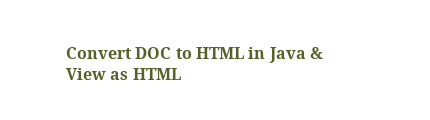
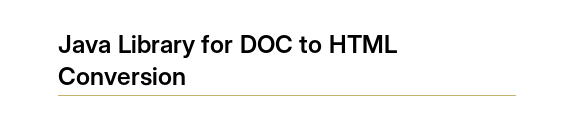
[66,47,323,63] [66,68,181,80] Convert DOC to HTML in Java & View as HTML -> [58,35,398,58] [58,67,186,86] Java Library for DOC to HTML Conversion

